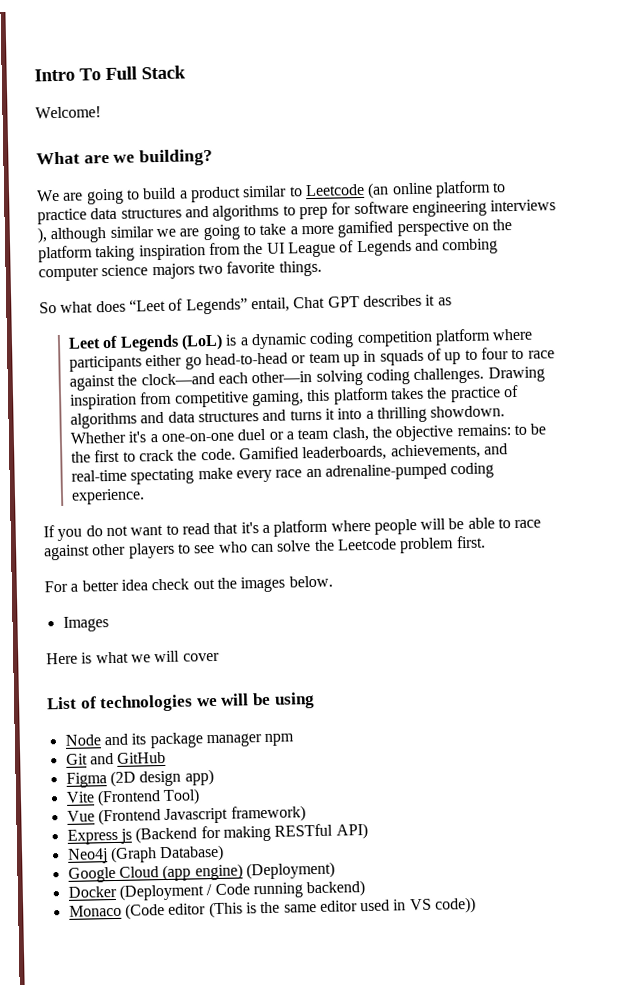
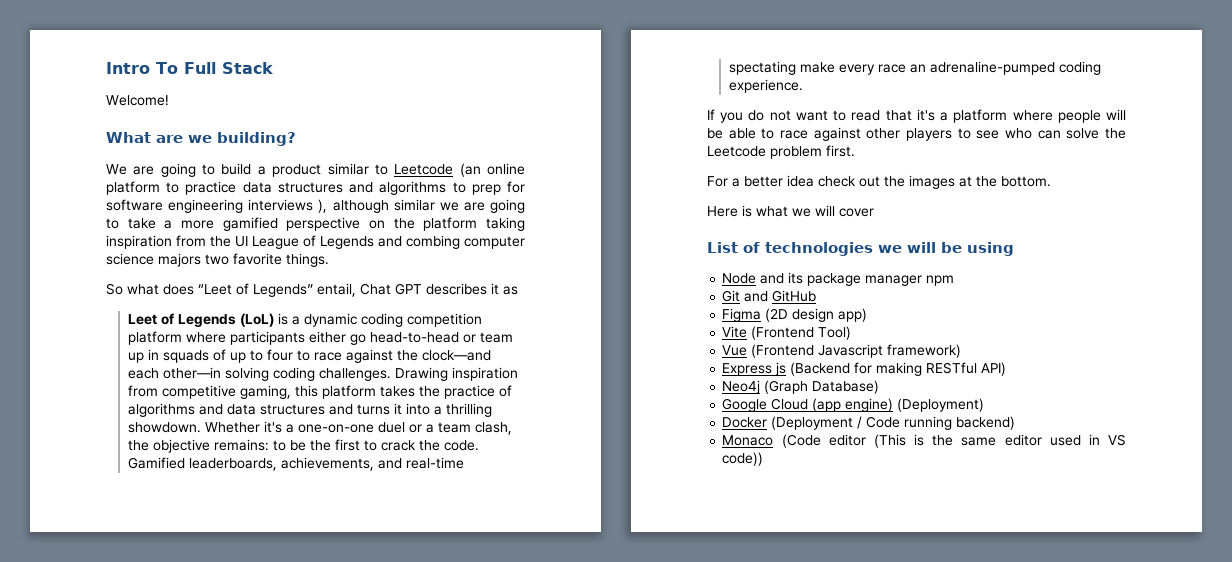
[288,575,333,588] [62,616,109,632] below. // Images -> [959,176,1051,187] at the bottom.

